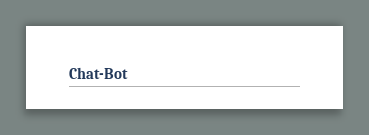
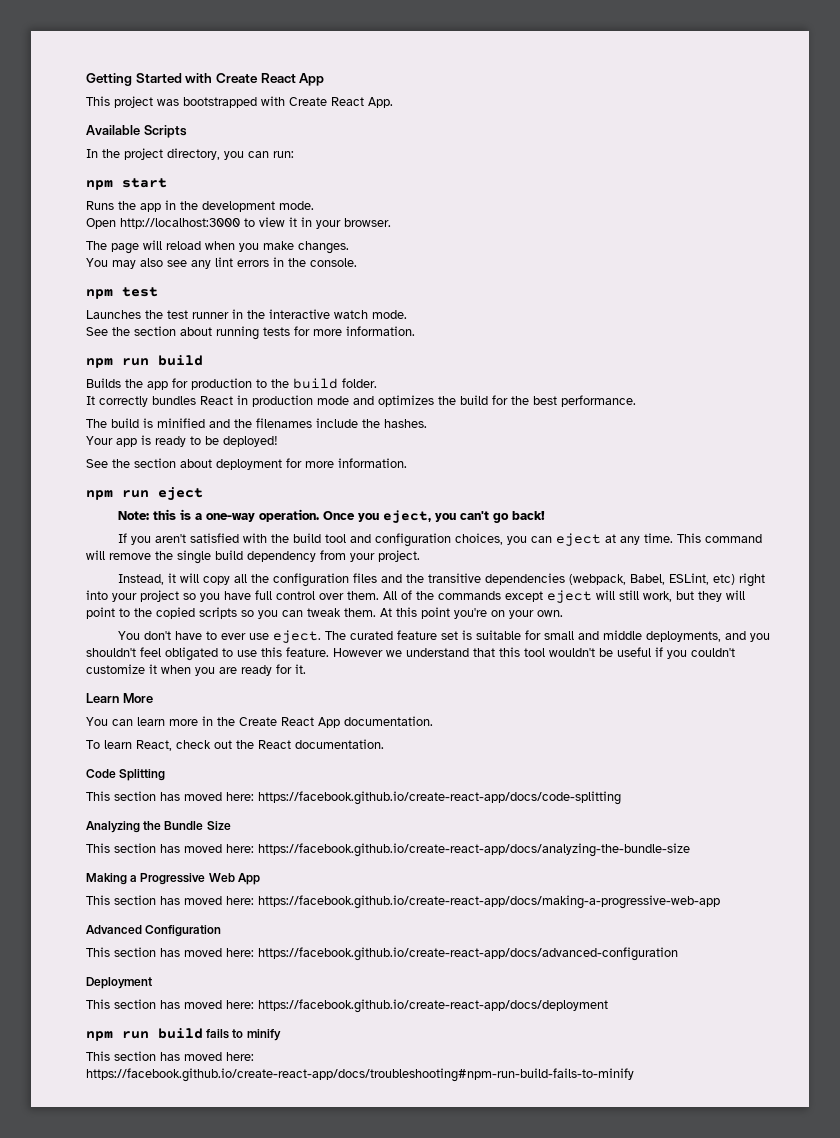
[69,67,128,79] Chat-Bot -> [86,73,325,86] [86,96,393,108] [86,125,187,138] [86,148,294,160] [86,178,167,190] [86,200,314,212] [86,217,391,229] [86,240,349,254] [86,257,357,269] [86,287,158,299] [86,309,407,319] [86,326,415,340] [86,355,203,368] [86,378,377,390] [86,395,636,407] [86,418,427,428] [86,435,278,447] [86,458,407,470] [86,487,203,501] [118,509,546,523] [118,533,763,547] [86,550,420,564] [118,573,766,587] [86,590,745,603] [86,607,563,619] [118,630,771,643] [86,647,735,661] [86,664,306,676] [86,693,153,703] [86,716,433,728] [86,739,384,751] [86,769,166,781] [86,791,621,805] [86,821,231,833] [86,843,690,857] [86,873,260,885] [86,895,720,909] [86,925,222,937] [86,947,678,961] [86,977,152,989] [86,999,608,1013] [86,1028,281,1041] [86,1051,254,1061] [86,1068,634,1082] Getting Started with Create React App // This project was bootstrapped with Create React App. // Available Scripts // In the project directory, you can run: // npm start // Runs the app in the development mode. // Open http://localhost:3000 to view it in your browser. // The page will reload when you make changes. // You may also see any lint errors in the console. // npm test // Launches the test runner in the interactive watch mode. // See the section about running tests for more information. // npm run build // Builds the app for production to the build folder. // It correctly bundles React in production mode and optimizes the build for the best performance. // The build is minified and the filenames include the hashes. // Your app is ready to be deployed! // See the section about deployment for more information. // npm run eject // Note: this is a one-way operation. Once you eject, you can't go back! // If you aren't satisfied with the build tool and configuration choices, you can eject at any time. This command will remove the single build dependency from your project. // Instead, it will copy all the configuration files and the transitive dependencies (webpack, Babel, ESLint, etc) right into your project so you have full control over them. All of the commands except eject will still work, but they will point to the copied scripts so you can tweak them. At this point you're on your own. // You don't have to ever use eject. The curated feature set is suitable for small and middle deployments, and you shouldn't feel obligated to use this feature. However we understand that this tool wouldn't be useful if you couldn't customize it when you are ready for it. // Learn More // You can learn more in the Create React App documentation. // To learn React, check out the React documentation. // Code Splitting // This section has moved here: https://facebook.github.io/create-react-app/docs/code-splitting // Analyzing the Bundle Size // This section has moved here: https://facebook.github.io/create-react-app/docs/analyzing-the-bundle-size // Making a Progressive Web App // This section has moved here: https://facebook.github.io/create-react-app/docs/making-a-progressive-web-app // Advanced Configuration // This section has moved here: https://facebook.github.io/create-react-app/docs/advanced-configuration // Deployment // This section has moved here: https://facebook.github.io/create-react-app/docs/deployment // npm run build fails to minify // This section has moved here: https://facebook.github.io/create-react-app/docs/troubleshooting#npm-run-build-fails-to-minify

